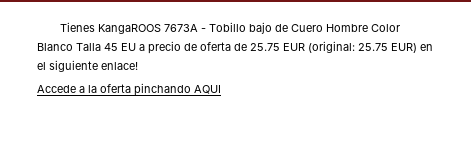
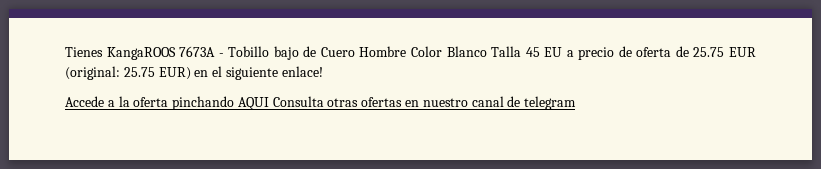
(221, 89) none -> [272,96,577,110] Consulta otras ofertas en nuestro canal de telegram

